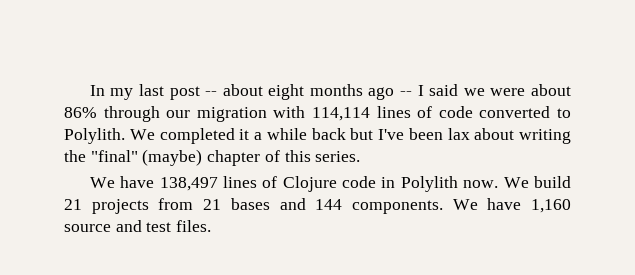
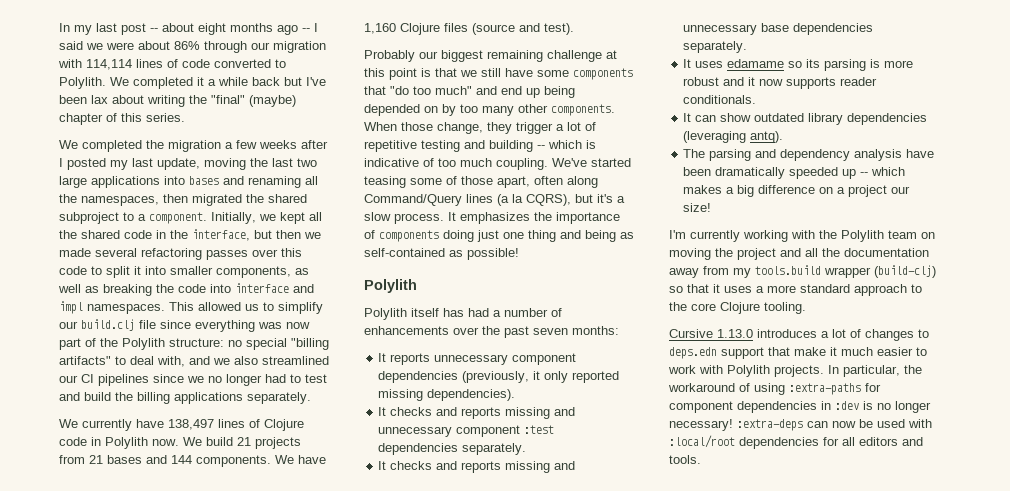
(115, 182) none -> [82,140,328,152] [59,158,317,170] [59,176,318,188] [59,194,307,206] [59,212,322,224] [59,229,321,241] [59,248,302,260] [59,266,309,278] [58,283,314,296] [59,301,323,314] [59,319,310,332] [59,338,329,350] [59,356,329,367] [59,374,327,386] [59,392,311,404] [59,419,132,431] completed the migration a few weeks after I posted my last update, moving the last two large applications into bases and renaming all the namespaces, then migrated the shared subproject to a component. Initially, we kept all the shared code in the interface, but then we made several refactoring passes over this code to split it into smaller components, as well as breaking the code into interface and impl namespaces. This allowed us to simplify our build.clj file since everything was now part of the Polylith structure: no special "billing artifacts" to deal with, and we also streamlined our CI pipelines since we no longer had to test and build the billing applications separately. // We currently
[64,220,212,232] source and test files. -> [400,23,574,35] [364,50,617,62] [364,68,633,80] [364,86,575,98] [364,104,615,116] [364,122,596,134] [364,140,596,152] [364,158,631,170] [364,176,598,188] [364,194,625,206] [364,212,620,224] [364,230,634,242] [364,248,519,260] [364,279,417,293] [364,308,562,320] [364,326,619,338] [378,353,577,365] [378,371,620,383] [378,389,516,401] [378,407,576,419] [378,425,555,437] [378,443,527,455] [378,461,576,473] [683,23,874,35] [683,41,748,53] [683,59,914,71] [683,77,878,89] [683,95,757,104] [683,113,928,125] [683,131,784,143] [683,149,935,161] [683,167,906,179] [683,185,911,197] [683,203,712,212] [669,230,935,242] [669,248,929,260] [669,265,936,278] [669,284,922,296] [669,302,806,314] [669,329,929,341] [669,347,927,359] [668,365,922,377] [668,383,881,395] [669,401,931,413] [669,419,932,431] [669,435,923,449] [669,455,701,464] Clojure files (source and test). // Probably our biggest remaining challenge at this point is that we still have some components that "do too much" and end up being depended on by too many other components. When those change, they trigger a lot of repetitive testing and building -- which is indicative of too much coupling. We've started teasing some of those apart, often along Command/Query lines (a la CQRS), but it's a slow process. It emphasizes the importance of components doing just one thing and being as self-contained as possible! // Polylith // Polylith itself has had a number of enhancements over the past seven months: // It reports unnecessary component dependencies (previously, it only reported missing dependencies). // It checks and reports missing and unnecessary component :test dependencies separately. // It checks and reports missing and unnecessary base dependencies separately. // It uses edamame so its parsing is more robust and it now supports reader conditionals. // It can show outdated library dependencies (leveraging antq). // The parsing and dependency analysis have been dramatically speeded up -- which makes a big difference on a project our size! // I'm currently working with the Polylith team on moving the project and all the documentation away from my tools.build wrapper (build-clj) so that it uses a more standard approach to the core Clojure tooling. // Cursive 1.13.0 introduces a lot of changes to deps.edn support that make it much easier to work with Polylith projects. In particular, the workaround of using :extra-paths for component dependencies in :dev is no longer necessary! :extra-deps can now be used with :local/root dependencies for all editors and tools.

